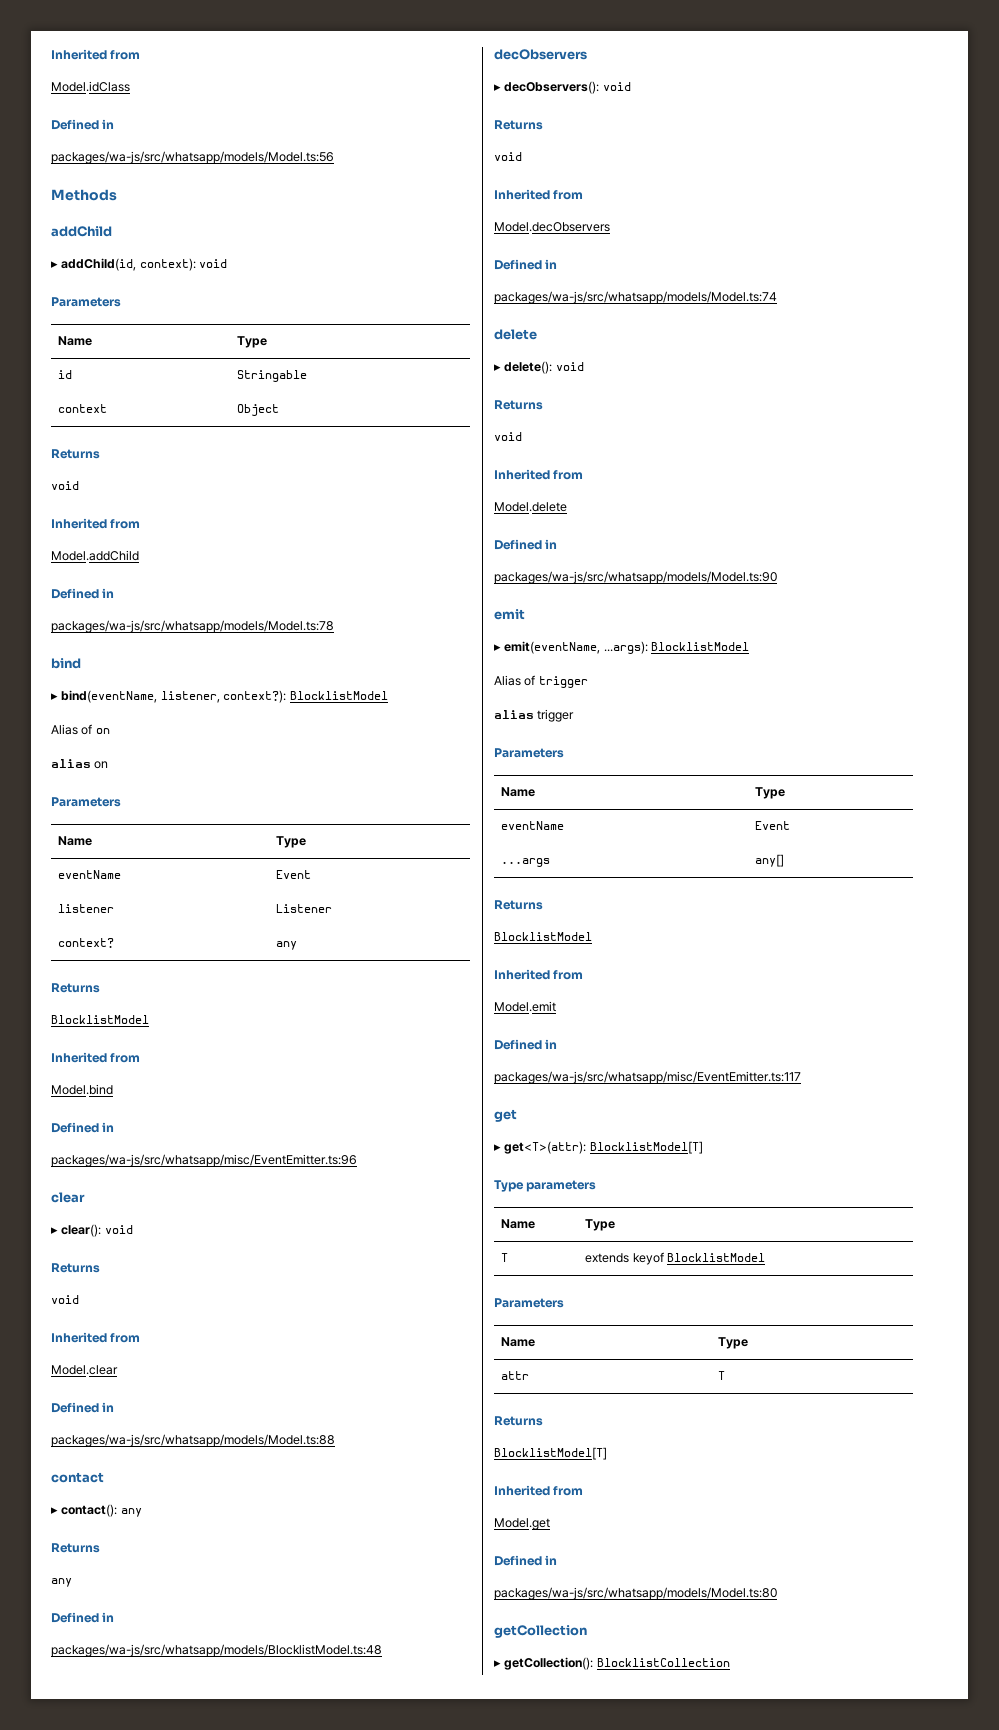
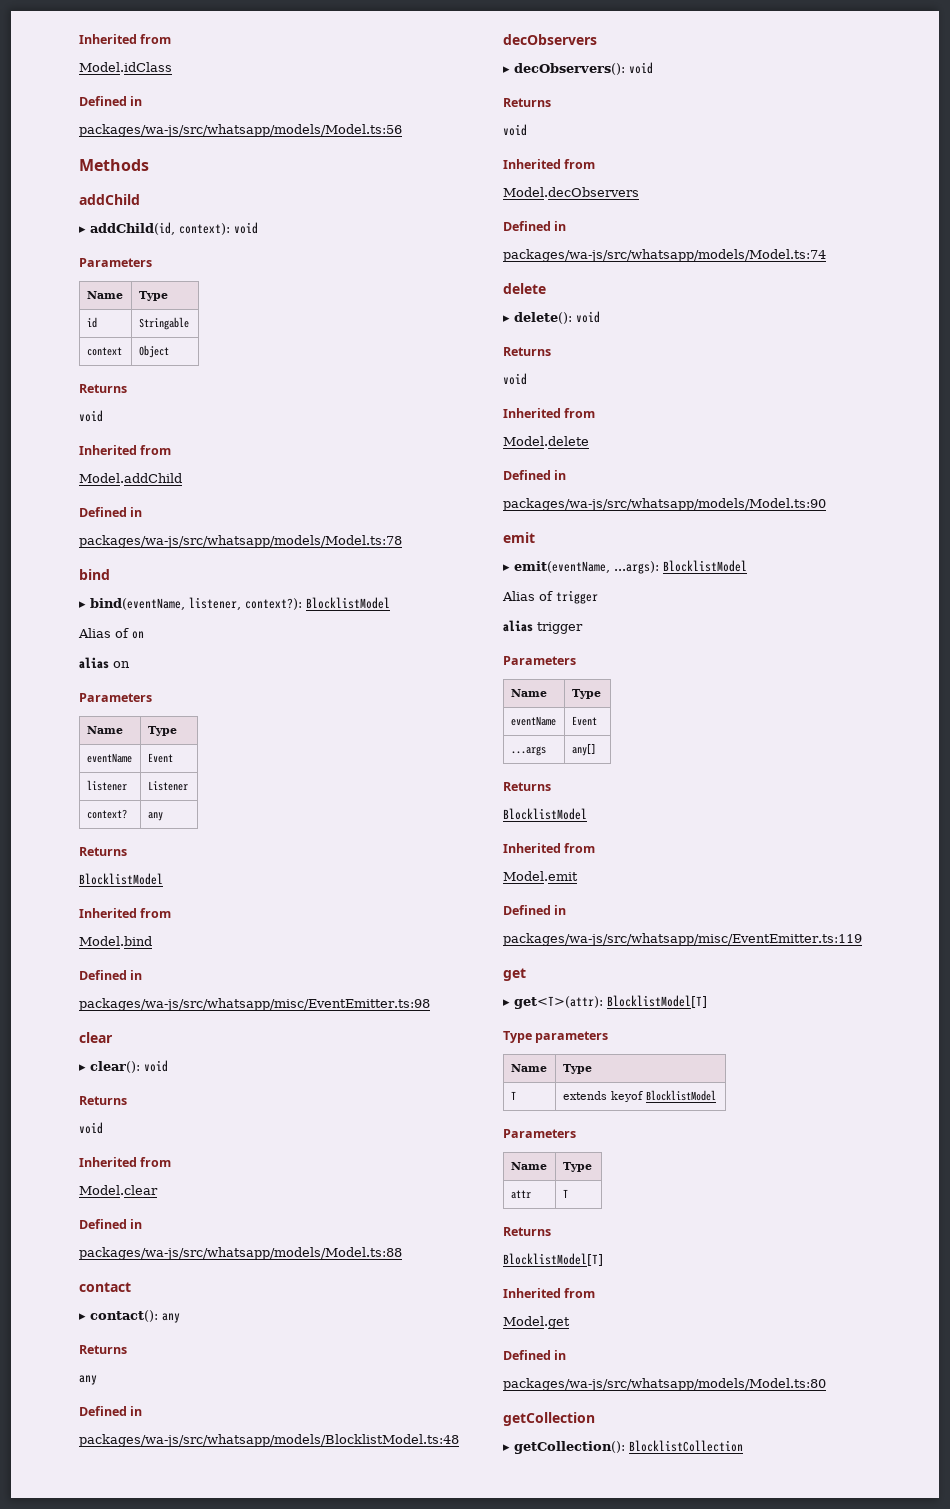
[51,1154,357,1167] packages/wa-js/src/whatsapp/misc/EventEmitter.ts:96 -> [79,998,430,1011] packages/wa-js/src/whatsapp/misc/EventEmitter.ts:98
[494,1071,801,1084] packages/wa-js/src/whatsapp/misc/EventEmitter.ts:117 -> [503,933,862,946] packages/wa-js/src/whatsapp/misc/EventEmitter.ts:119

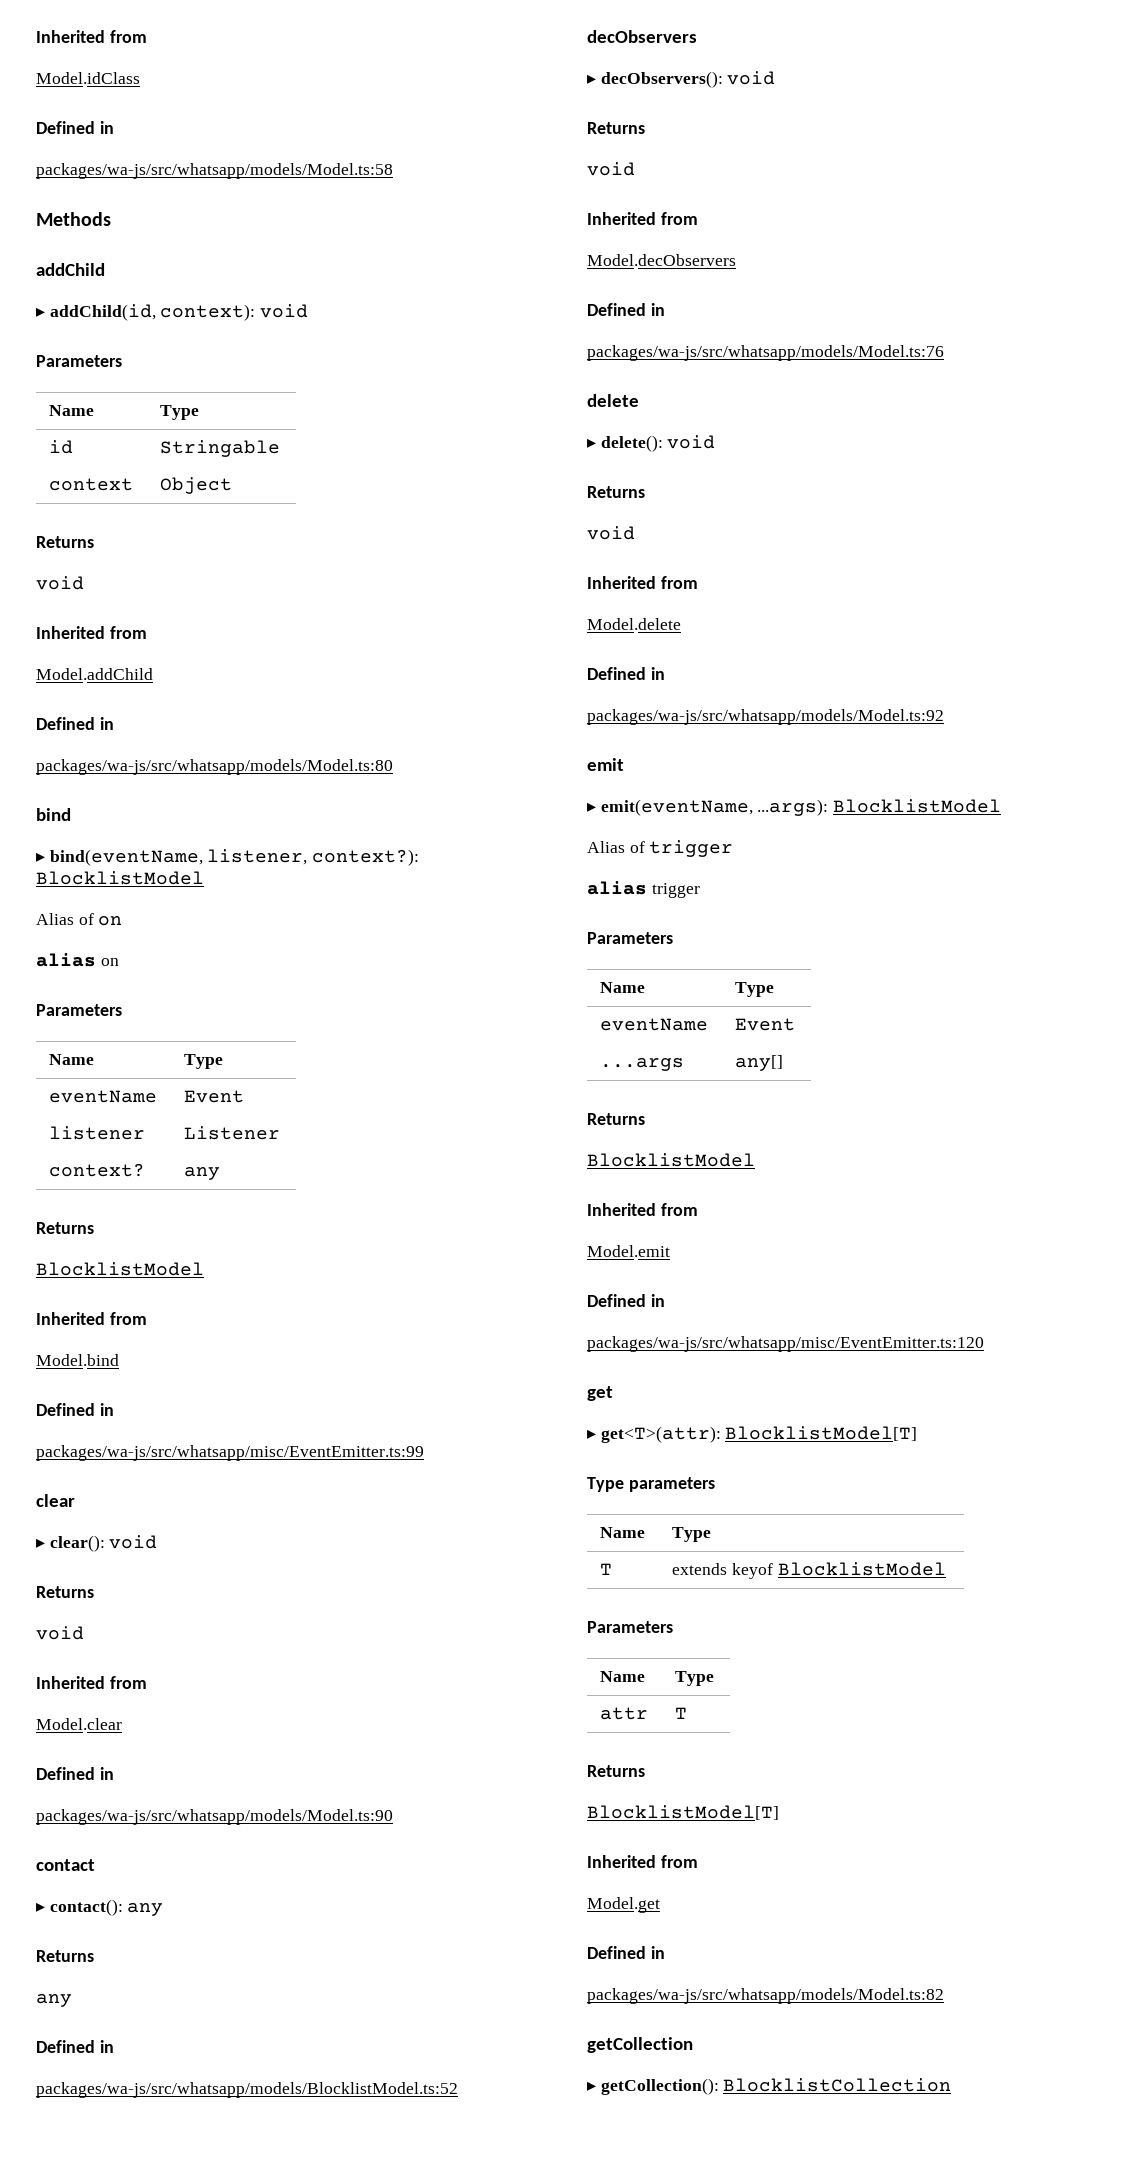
[79,124,402,137] packages/wa-js/src/whatsapp/models/Model.ts:56 -> [36,163,393,179] packages/wa-js/src/whatsapp/models/Model.ts:58
[79,535,402,548] packages/wa-js/src/whatsapp/models/Model.ts:78 -> [36,759,393,775] packages/wa-js/src/whatsapp/models/Model.ts:80
[79,998,430,1011] packages/wa-js/src/whatsapp/misc/EventEmitter.ts:98 -> [36,1445,424,1461] packages/wa-js/src/whatsapp/misc/EventEmitter.ts:99
[79,1247,402,1260] packages/wa-js/src/whatsapp/models/Model.ts:88 -> [36,1809,393,1825] packages/wa-js/src/whatsapp/models/Model.ts:90
[79,1434,459,1447] packages/wa-js/src/whatsapp/models/BlocklistModel.ts:48 -> [36,2082,458,2098] packages/wa-js/src/whatsapp/models/BlocklistModel.ts:52
[503,249,826,262] packages/wa-js/src/whatsapp/models/Model.ts:74 -> [587,345,944,361] packages/wa-js/src/whatsapp/models/Model.ts:76
[503,498,826,511] packages/wa-js/src/whatsapp/models/Model.ts:90 -> [587,709,944,725] packages/wa-js/src/whatsapp/models/Model.ts:92
[503,933,862,946] packages/wa-js/src/whatsapp/misc/EventEmitter.ts:119 -> [587,1336,984,1352] packages/wa-js/src/whatsapp/misc/EventEmitter.ts:120
[503,1378,826,1391] packages/wa-js/src/whatsapp/models/Model.ts:80 -> [587,1988,944,2004] packages/wa-js/src/whatsapp/models/Model.ts:82

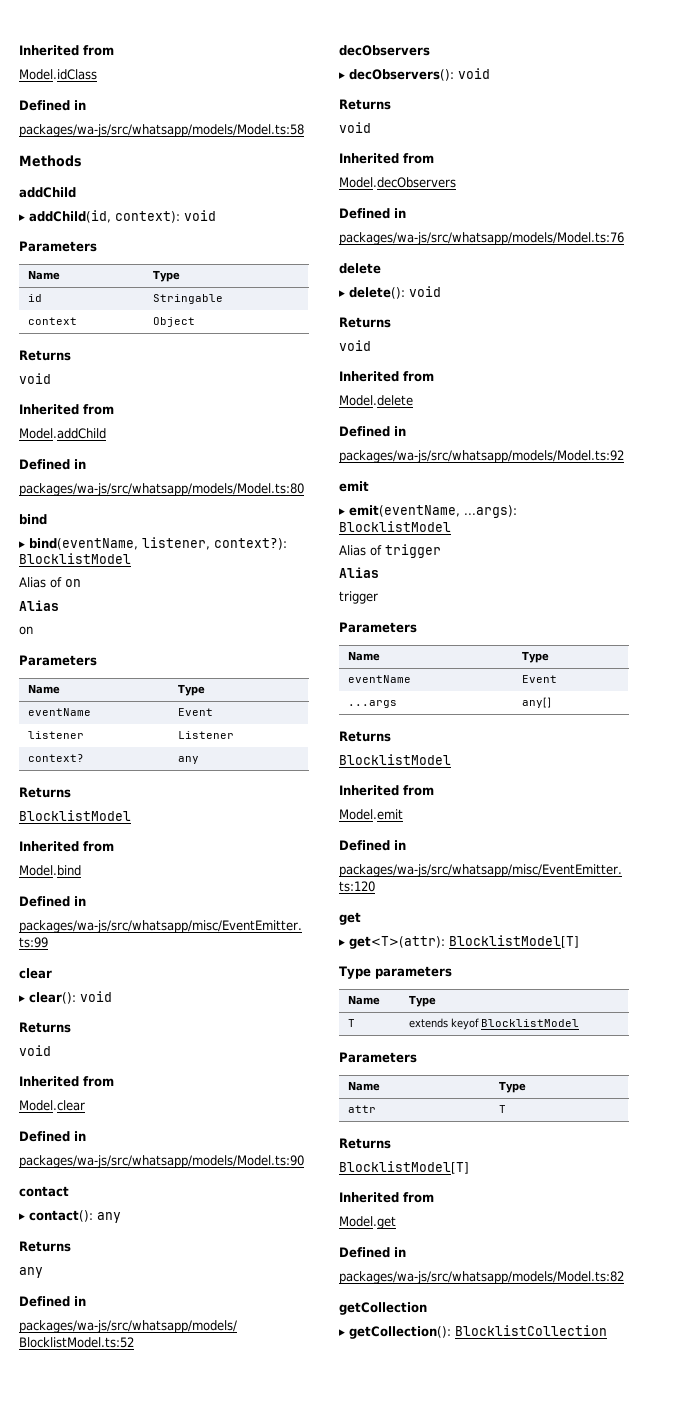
[36,953,96,967] alias -> [19,600,59,611] Alias //
[587,881,647,895] alias -> [339,567,379,578] Alias //

